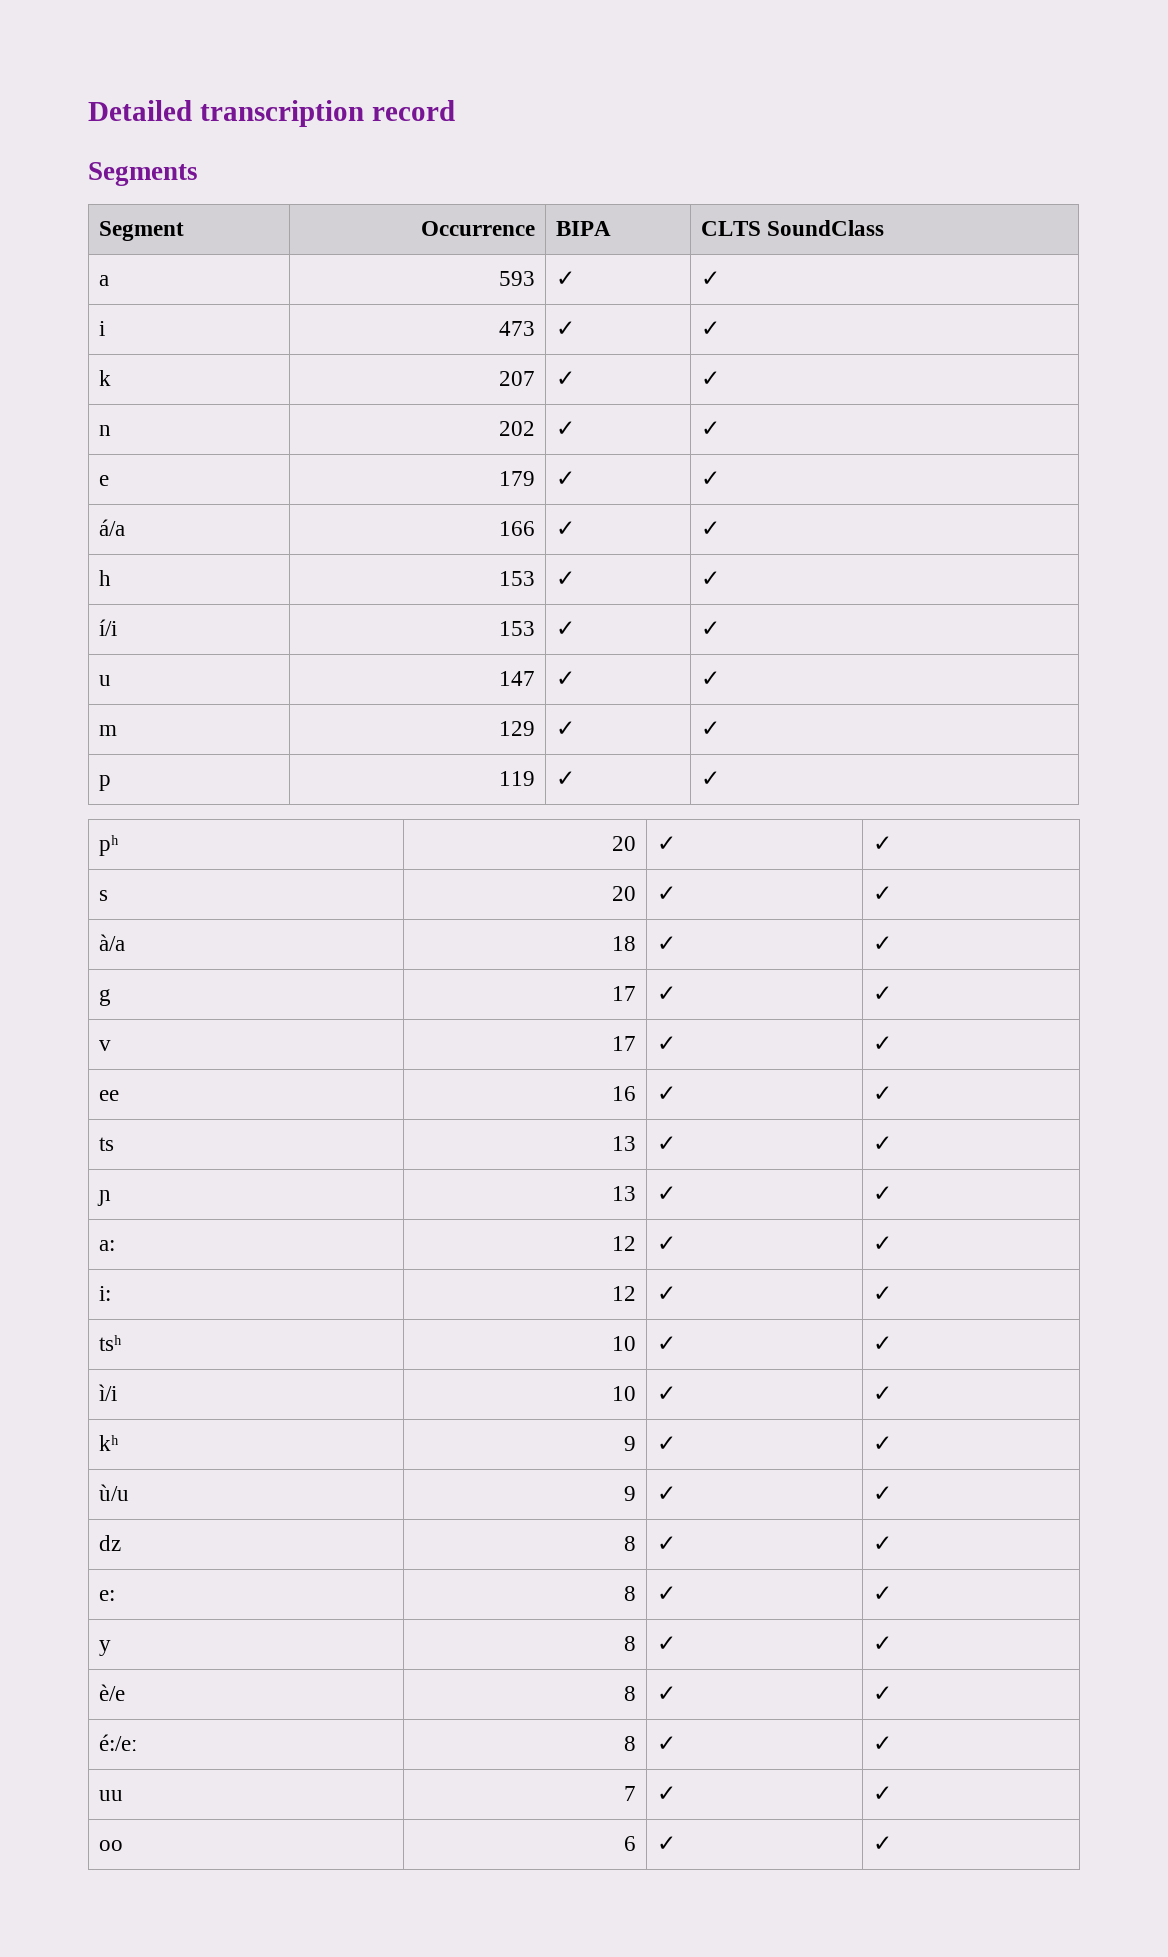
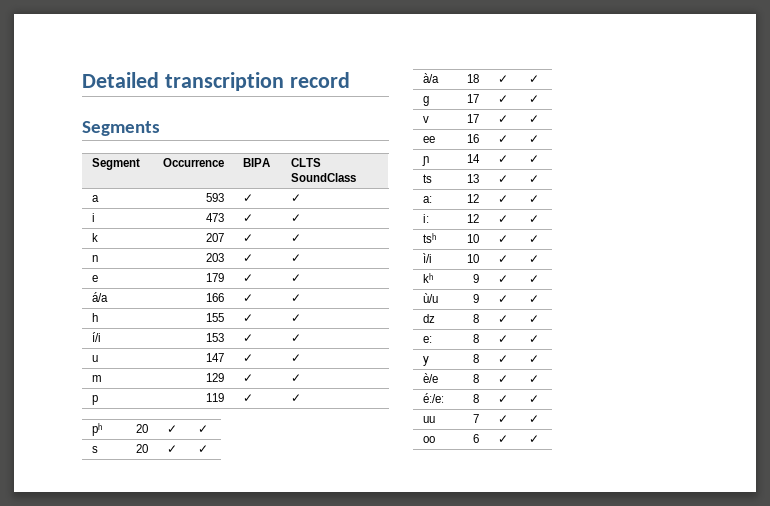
[499,421,536,436] 202 -> [205,253,224,262] 203
[499,571,536,586] 153 -> [205,313,224,322] 155
[98,1137,114,1151] [612,1136,637,1151] [656,1136,676,1151] [872,1136,892,1151] [96,1190,111,1206] ts | 13 | ✓ | ✓ // ɲ -> [422,156,430,166] [466,154,480,163] [498,155,509,163] [529,155,540,163] [423,174,433,183] ɲ | 14 | ✓ | ✓ // ts

